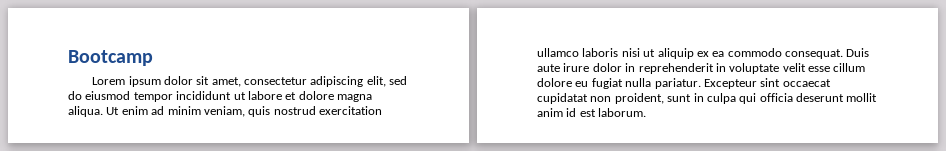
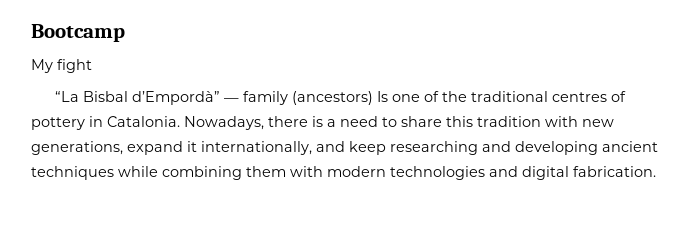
[92,76,408,87] [68,91,372,102] [68,106,382,117] [537,48,870,59] [537,63,866,74] [537,78,831,89] [537,93,878,104] [537,108,647,117] Lorem ipsum dolor sit amet, consectetur adipiscing elit, sed do eiusmod tempor incididunt ut labore et dolore magna aliqua. Ut enim ad minim veniam, quis nostrud exercitation ullamco laboris nisi ut aliquip ex ea commodo consequat. Duis aute irure dolor in reprehenderit in voluptate velit esse cillum dolore eu fugiat nulla pariatur. Excepteur sint occaecat cupidatat non proident, sunt in culpa qui officia deserunt mollit anim id est laborum. -> [31,59,92,73] [55,91,627,105] [31,116,614,130] [31,141,658,155] [31,166,656,180] My fight // “La Bisbal d’Empordà” — family (ancestors) Is one of the traditional centres of pottery in Catalonia. Nowadays, there is a need to share this tradition with new generations, expand it internationally, and keep researching and developing ancient techniques while combining them with modern technologies and digital fabrication.

